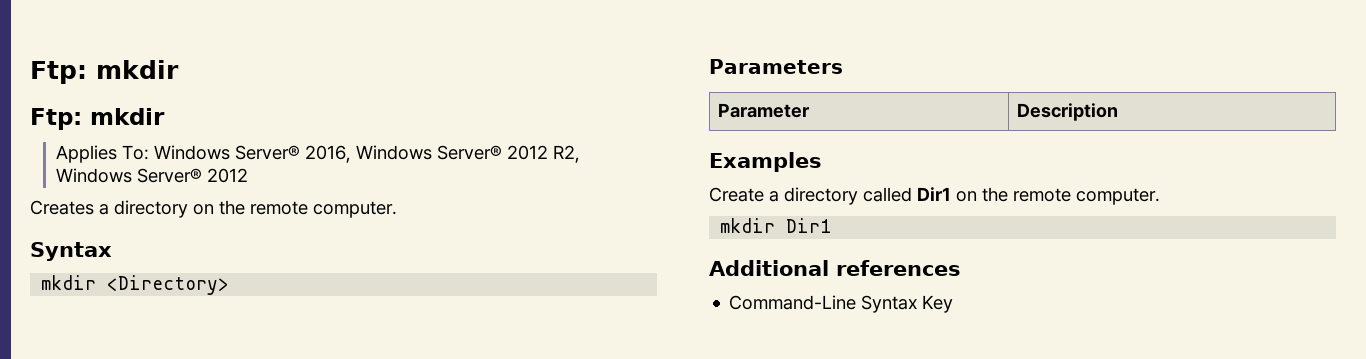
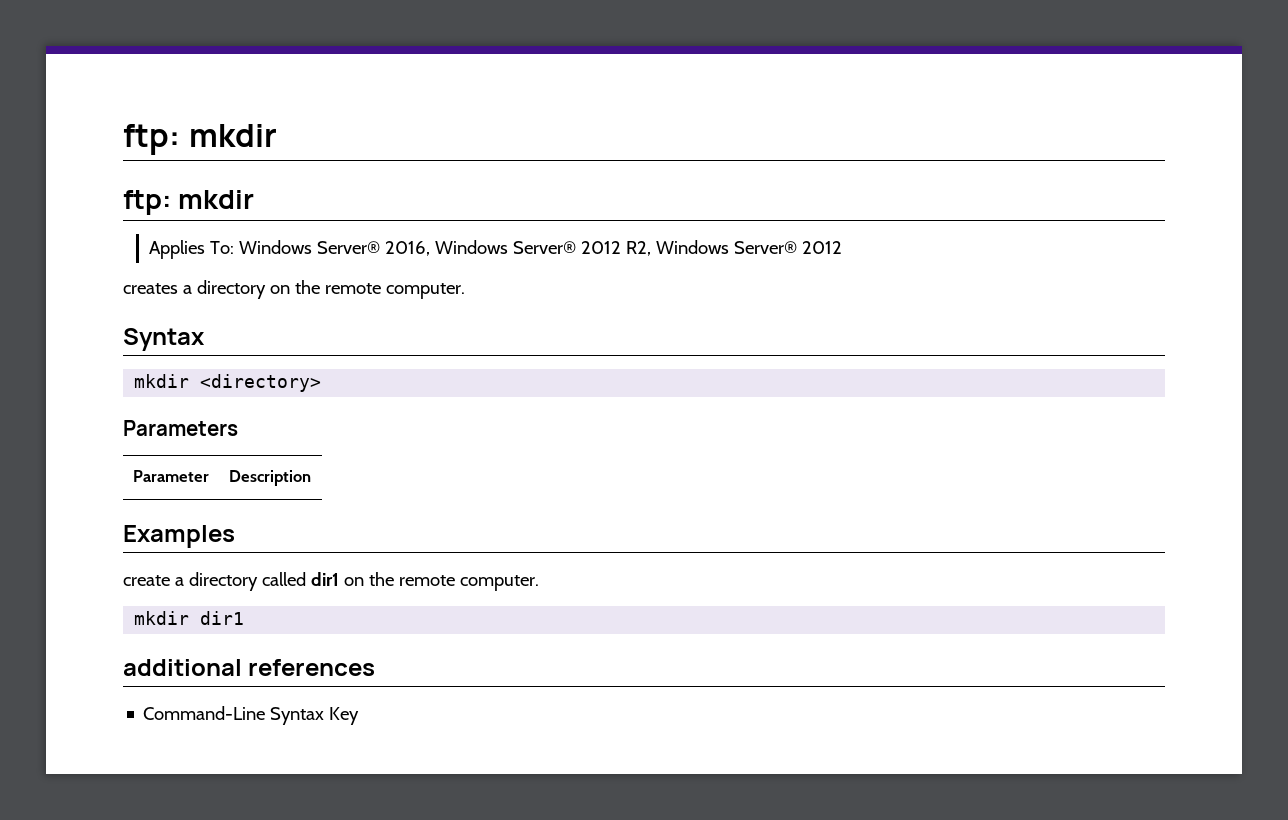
[30,60,179,84] [30,108,82,130] Ftp: mkdir // Ftp: -> [123,124,277,155] [123,190,171,215] ftp: mkdir // ftp:
[30,200,94,215] Creates -> [123,283,178,294] creates
[107,275,230,295] <Directory> -> [200,374,322,392] <directory>
[709,187,764,202] Create -> [123,575,170,586] create
[917,187,951,201] Dir1 -> [310,572,339,586] dir1
[786,218,832,233] [709,260,829,276] Dir1 // Additional -> [200,611,245,625] [123,659,242,676] dir1 // additional

